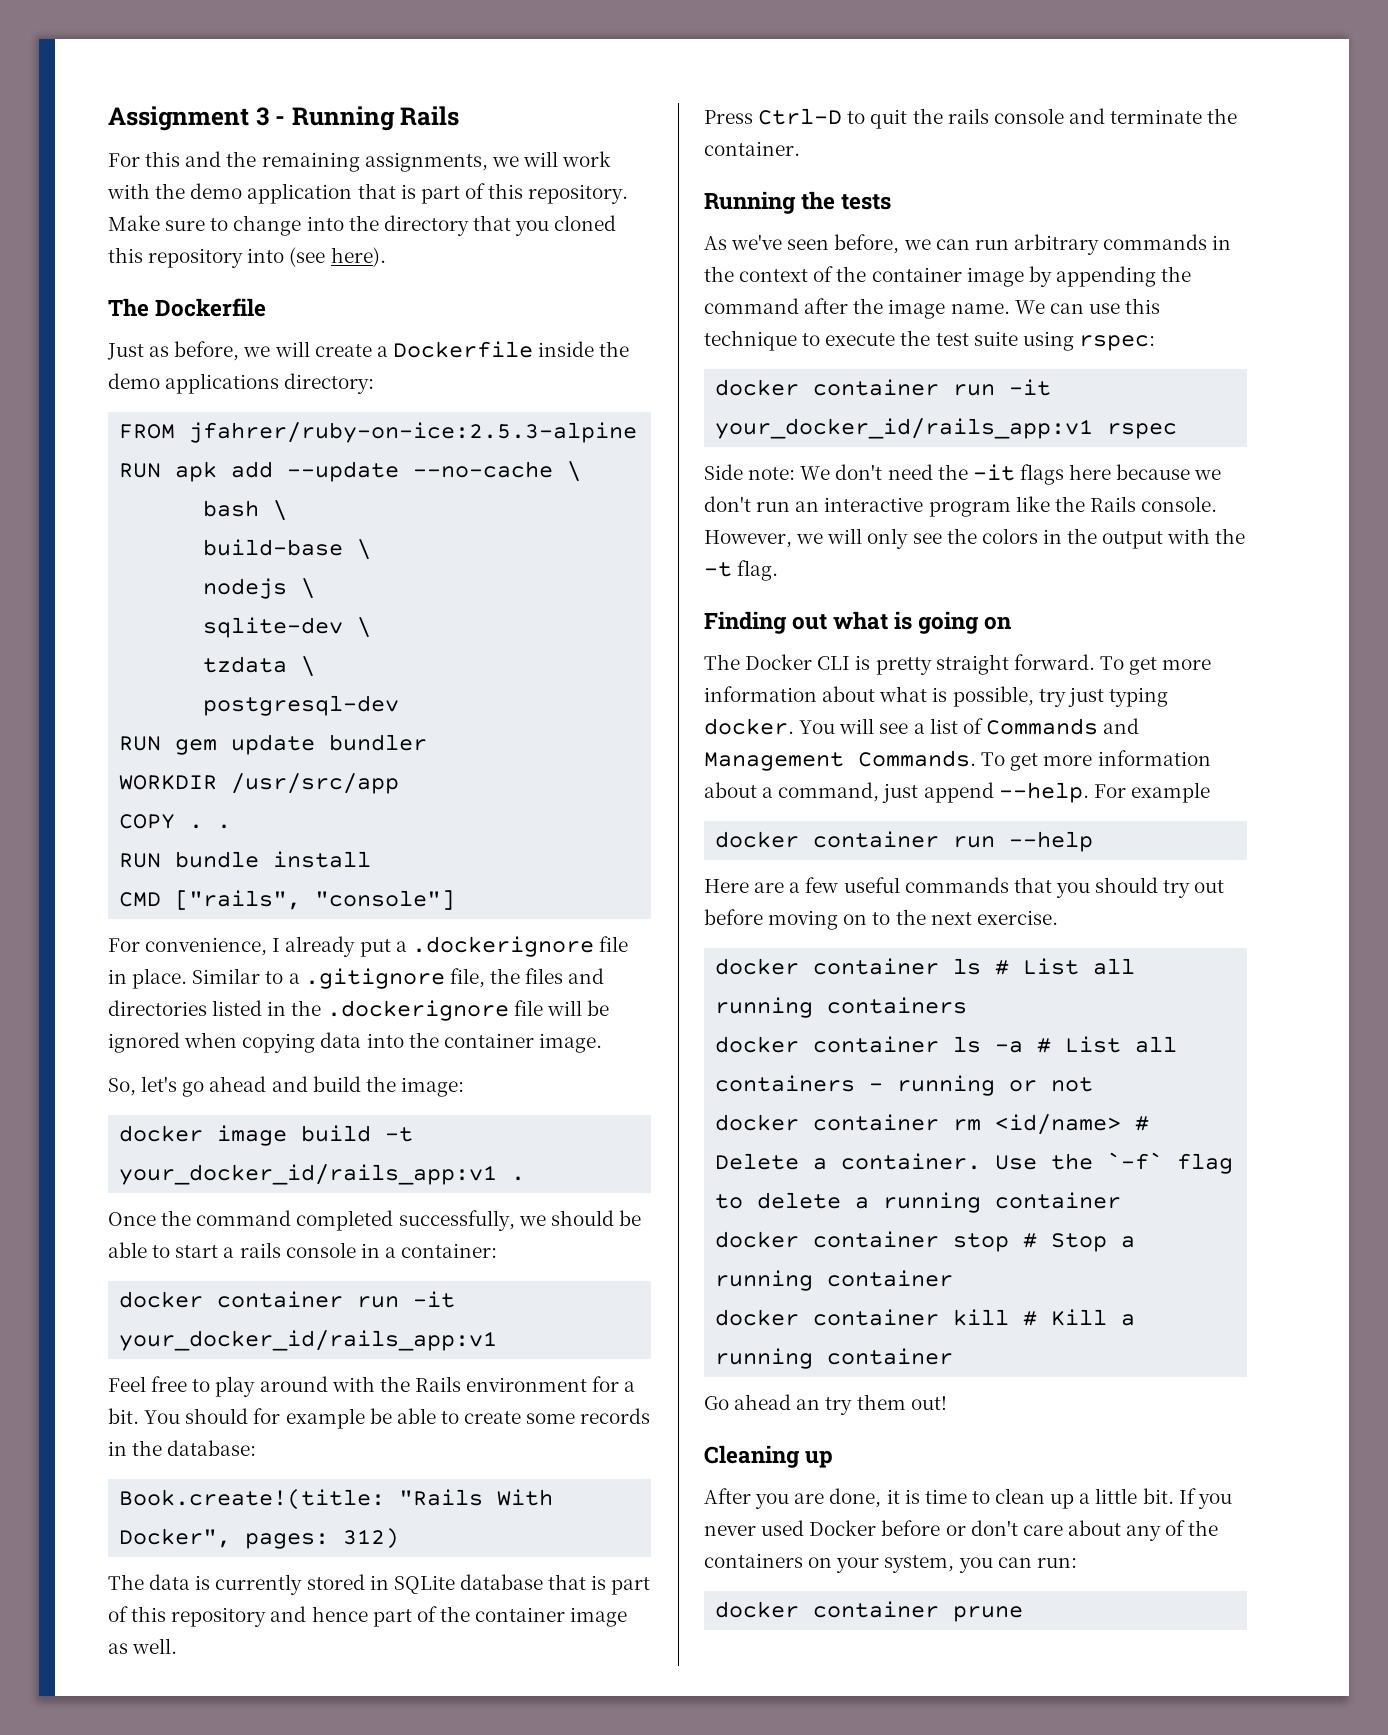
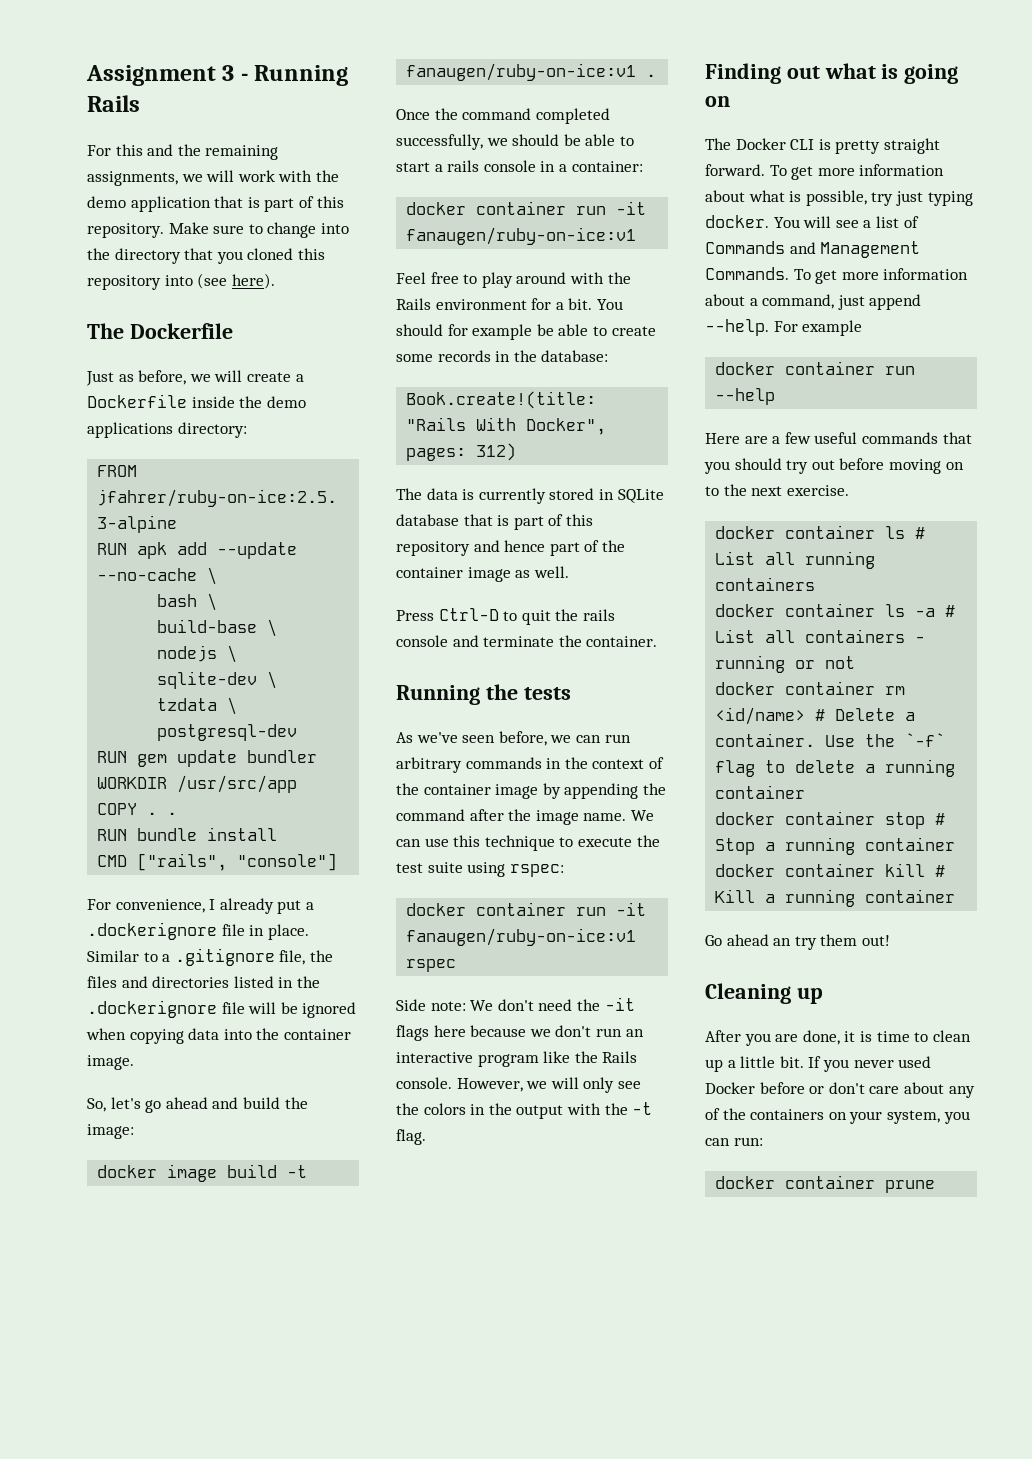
[119,1164,498,1185] your_docker_id/rails_app:v1 -> [406,63,637,81] fanaugen/ruby-on-ice:v1
[119,1330,498,1351] your_docker_id/rails_app:v1 -> [406,227,637,245] fanaugen/ruby-on-ice:v1
[715,418,1094,439] your_docker_id/rails_app:v1 -> [406,928,637,946] fanaugen/ruby-on-ice:v1

